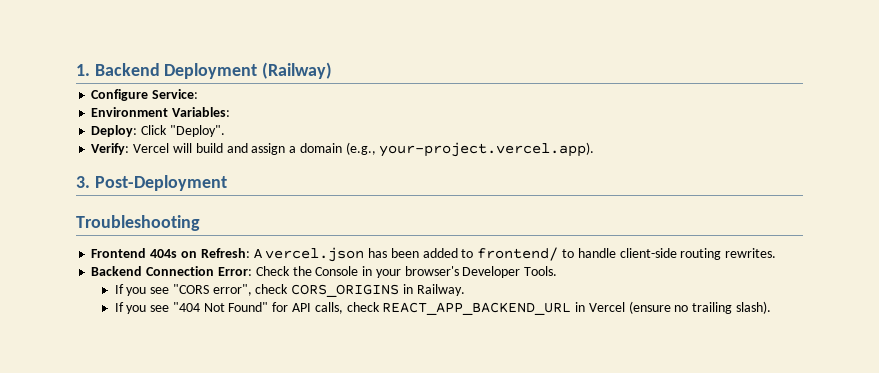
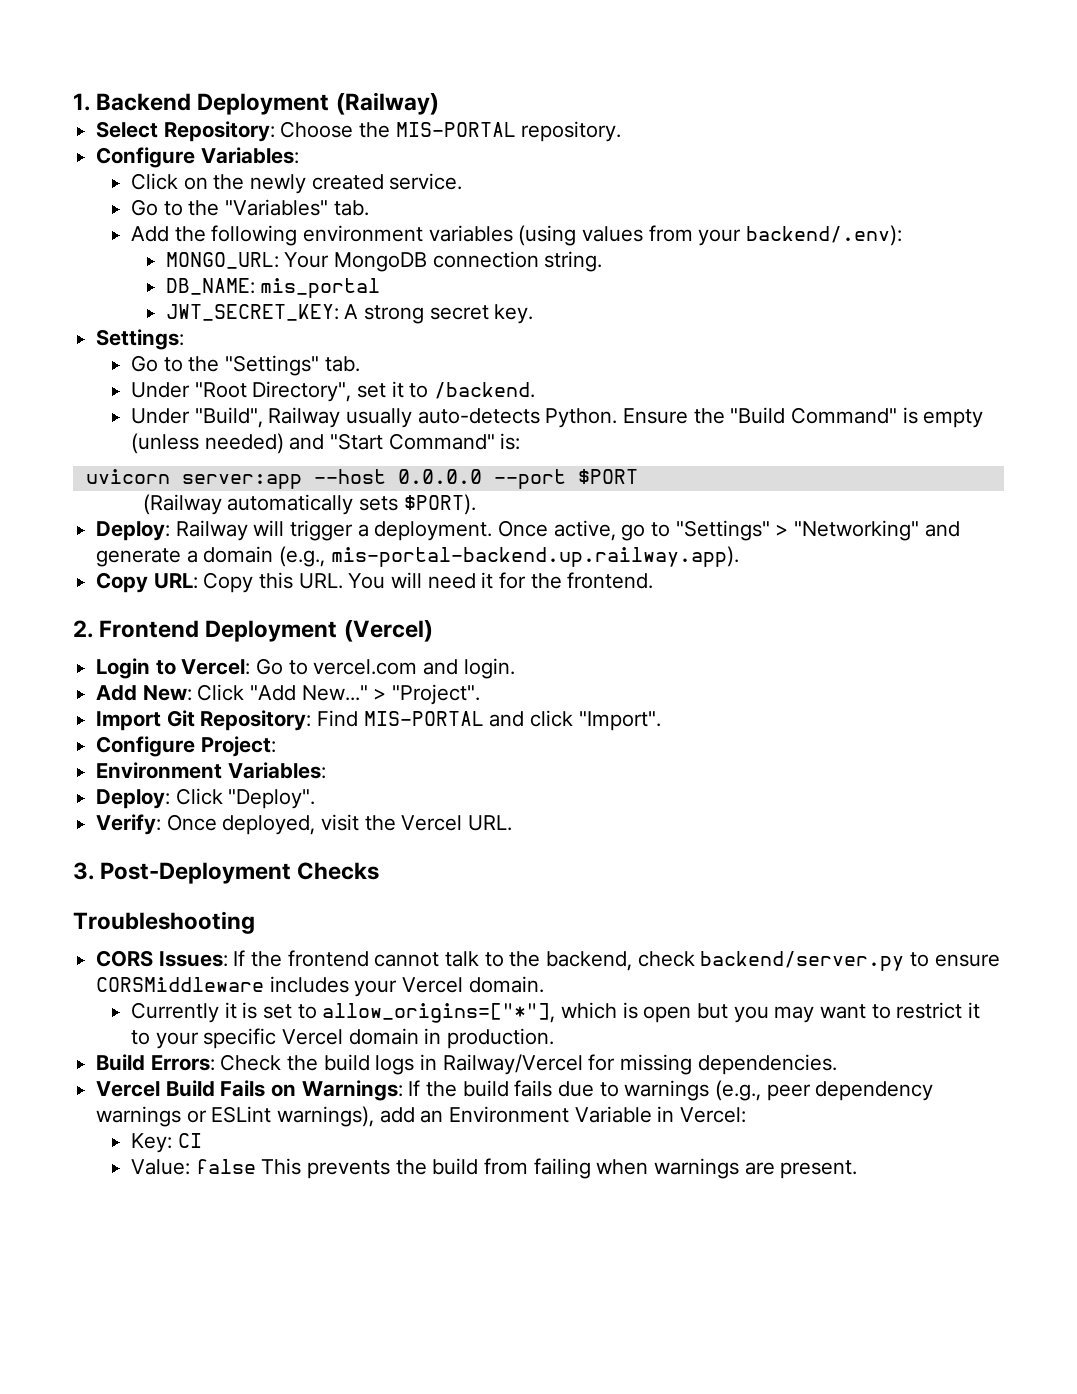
[91,89,199,101] Configure Service: -> [96,121,622,142] [96,147,299,168] [130,173,463,194] [130,199,369,216] [130,225,902,246] [165,251,603,272] [165,278,381,298] [165,304,534,324] [96,329,185,350] [130,355,360,376] [130,381,535,402] [130,407,984,428] [130,433,521,454] [85,469,638,489] [142,494,476,515] [96,520,960,541] [96,546,739,567] [96,572,654,593] [73,620,433,642] [96,658,515,679] [96,684,481,705] [96,710,661,731] [96,736,276,757] Select Repository: Choose the MIS-PORTAL repository. // Configure Variables: // Click on the newly created service. // Go to the "Variables" tab. // Add the following environment variables (using values from your backend/.env): // MONGO_URL: Your MongoDB connection string. // DB_NAME: mis_portal // JWT_SECRET_KEY: A strong secret key. // Settings: // Go to the "Settings" tab. // Under "Root Directory", set it to /backend. // Under "Build", Railway usually auto-detects Python. Ensure the "Build Command" is empty (unless needed) and "Start Command" is: // uvicorn server:app --host 0.0.0.0 --port $PORT // (Railway automatically sets $PORT). // Deploy: Railway will trigger a deployment. Once active, go to "Settings" > "Networking" and generate a domain (e.g., mis-portal-backend.up.railway.app). // Copy URL: Copy this URL. You will need it for the frontend. // 2. Frontend Deployment (Vercel) // Login to Vercel: Go to vercel.com and login. // Add New: Click "Add New..." > "Project". // Import Git Repository: Find MIS-PORTAL and click "Import". // Configure Project:
[133,142,595,157] Vercel will build and assign a domain (e.g., your-project.vercel.app). -> [166,814,513,835] Once deployed, visit the Vercel URL.
(227, 183) none -> [297,862,380,880] Checks
[91,247,777,262] [91,266,558,278] [114,284,465,297] [114,301,772,315] Frontend 404s on Refresh: A vercel.json has been added to frontend/ to handle client-side routing rewrites. // Backend Connection Error: Check the Console in your browser's Developer Tools. // If you see "CORS error", check CORS_ORIGINS in Railway. // If you see "404 Not Found" for API calls, check REACT_APP_BACKEND_URL in Vercel (ensure no trailing slash). -> [96,950,1000,971] [96,976,544,997] [130,1002,980,1023] [130,1028,554,1049] [96,1054,837,1075] [96,1080,934,1101] [96,1106,747,1127] [130,1133,202,1153] [130,1158,858,1179] CORS Issues: If the frontend cannot talk to the backend, check backend/server.py to ensure CORSMiddleware includes your Vercel domain. // Currently it is set to allow_origins=["*"], which is open but you may want to restrict it to your specific Vercel domain in production. // Build Errors: Check the build logs in Railway/Vercel for missing dependencies. // Vercel Build Fails on Warnings: If the build fails due to warnings (e.g., peer dependency warnings or ESLint warnings), add an Environment Variable in Vercel: // Key: CI // Value: false This prevents the build from failing when warnings are present.

